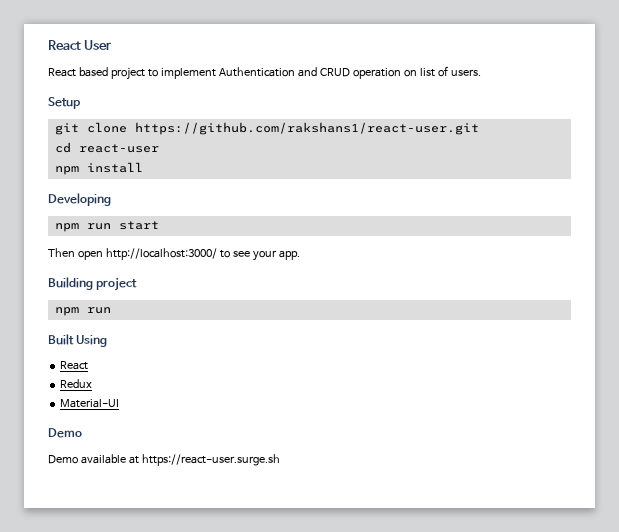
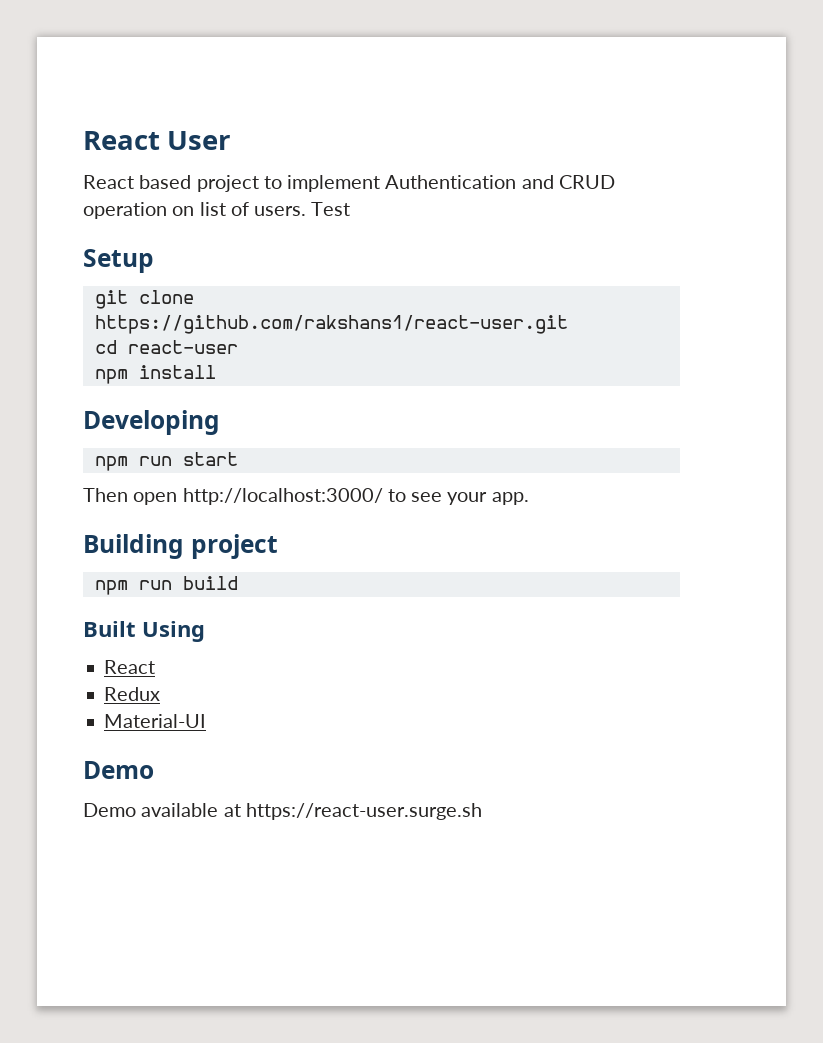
(481, 72) none -> [311,202,351,216] Test
(111, 310) none -> [182,576,238,590] build

